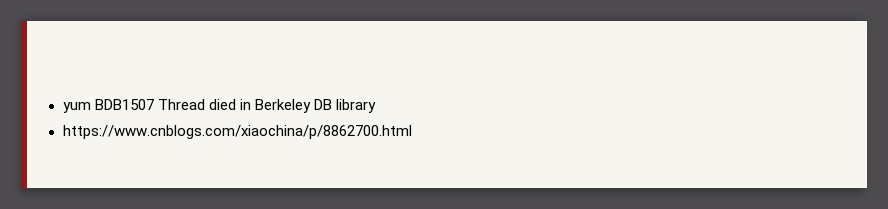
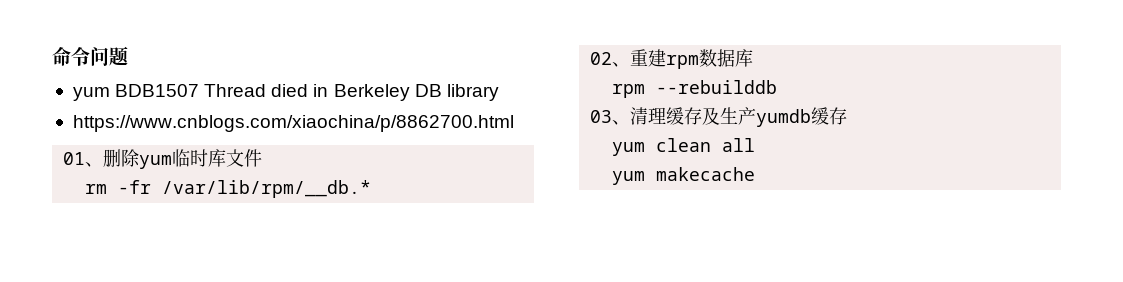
(62, 107) none -> [52,46,128,66] 命令问题 //
(412, 132) none -> [63,149,263,169] [85,180,372,198] [590,49,754,69] [612,80,778,98] [590,107,848,127] [612,138,756,156] [612,167,756,185] // 01、删除yum临时库文件 // rm -fr /var/lib/rpm/__db.* // 02、重建rpm数据库 // rpm --rebuilddb // 03、清理缓存及生产yumdb缓存 // yum clean all // yum makecache

